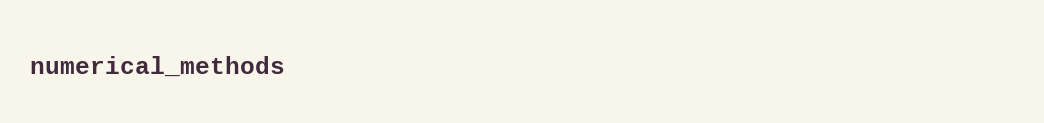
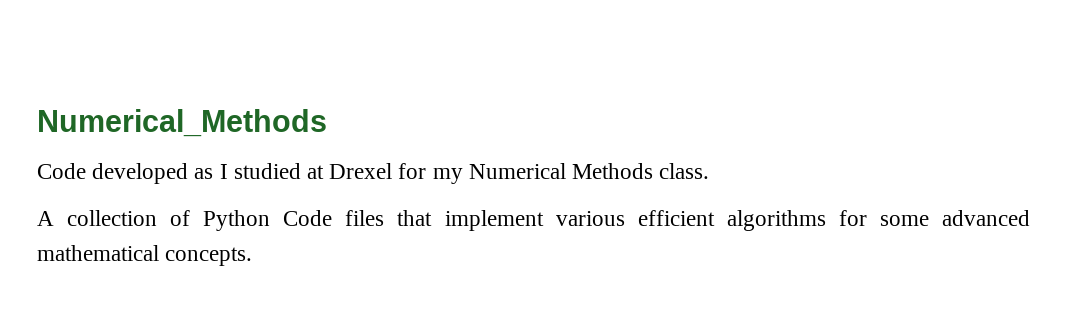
[30,56,285,77] numerical_methods -> [37,109,327,137] [37,163,710,184] [37,210,1030,231] [37,245,253,266] Numerical_Methods // Code developed as I studied at Drexel for my Numerical Methods class. // A collection of Python Code files that implement various efficient algorithms for some advanced mathematical concepts.

